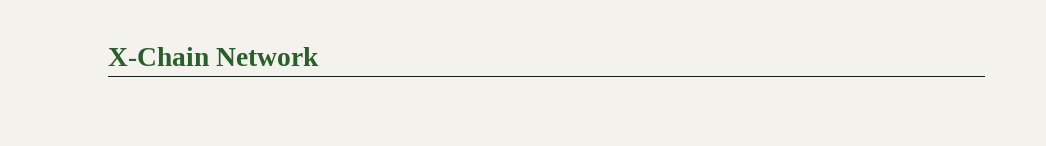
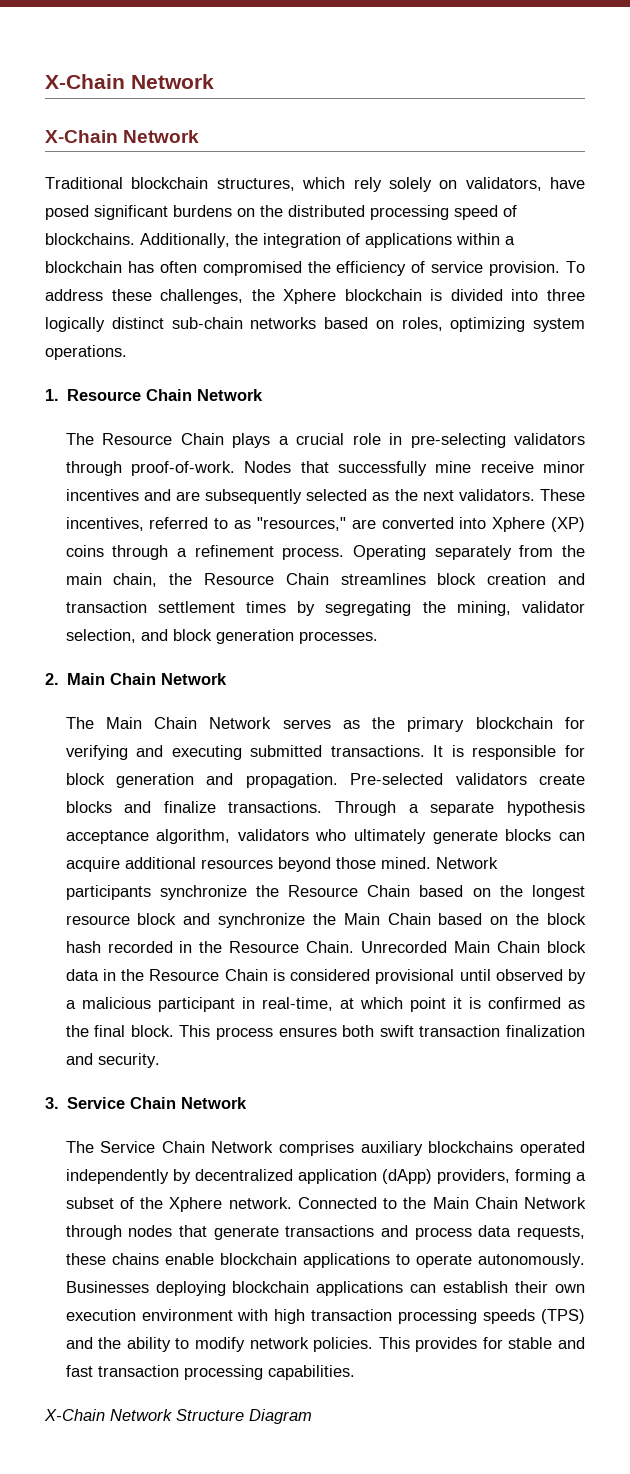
[108,47,320,66] X-Chain Network -> [45,74,214,89] [45,130,200,143] [45,177,585,192] [45,205,517,220] [45,233,515,248] [45,261,586,276] [45,289,585,304] [45,317,585,332] [45,345,127,360] [45,389,264,401] [65,433,585,448] [65,461,585,476] [65,489,585,504] [65,517,585,532] [65,545,585,560] [65,573,585,587] [65,601,585,616] [65,629,378,644] [45,673,228,685] [65,717,585,732] [65,745,585,760] [65,773,585,788] [65,801,585,816] [65,829,585,844] [65,857,498,872] [65,885,585,900] [65,913,586,928] [65,941,586,953] [65,969,586,984] [65,997,586,1012] [65,1025,585,1040] [65,1053,160,1068] [45,1097,248,1109] [65,1141,585,1156] [65,1169,586,1184] [65,1197,586,1212] [65,1225,585,1240] [65,1253,585,1268] [65,1281,585,1296] [65,1309,585,1324] [65,1337,585,1352] [65,1365,355,1380] [44,1409,312,1424] X-Chain Network // X-Chain Network // Traditional blockchain structures, which rely solely on validators, have posed significant burdens on the distributed processing speed of blockchains. Additionally, the integration of applications within a blockchain has often compromised the efficiency of service provision. To address these challenges, the Xphere blockchain is divided into three logically distinct sub-chain networks based on roles, optimizing system operations. // 1. Resource Chain Network // The Resource Chain plays a crucial role in pre-selecting validators through proof-of-work. Nodes that successfully mine receive minor incentives and are subsequently selected as the next validators. These incentives, referred to as "resources," are converted into Xphere (XP) coins through a refinement process. Operating separately from the main chain, the Resource Chain streamlines block creation and transaction settlement times by segregating the mining, validator selection, and block generation processes. // 2. Main Chain Network // The Main Chain Network serves as the primary blockchain for verifying and executing submitted transactions. It is responsible for block generation and propagation. Pre-selected validators create blocks and finalize transactions. Through a separate hypothesis acceptance algorithm, validators who ultimately generate blocks can acquire additional resources beyond those mined. Network participants synchronize the Resource Chain based on the longest resource block and synchronize the Main Chain based on the block hash recorded in the Resource Chain. Unrecorded Main Chain block data in the Resource Chain is considered provisional until observed by a malicious participant in real-time, at which point it is confirmed as the final block. This process ensures both swift transaction finalization and security. // 3. Service Chain Network // The Service Chain Network comprises auxiliary blockchains operated independently by decentralized application (dApp) providers, forming a subset of the Xphere network. Connected to the Main Chain Network through nodes that generate transactions and process data requests, these chains enable blockchain applications to operate autonomously. Businesses deploying blockchain applications can establish their own execution environment with high transaction processing speeds (TPS) and the ability to modify network policies. This provides for stable and fast transaction processing capabilities. // X-Chain Network Structure Diagram

